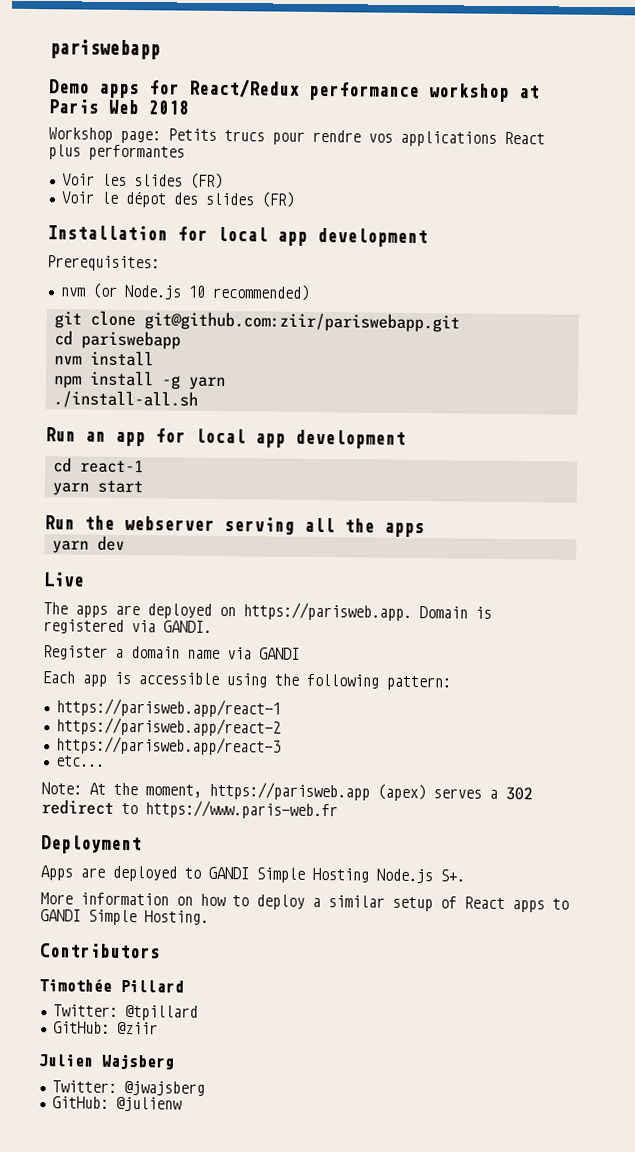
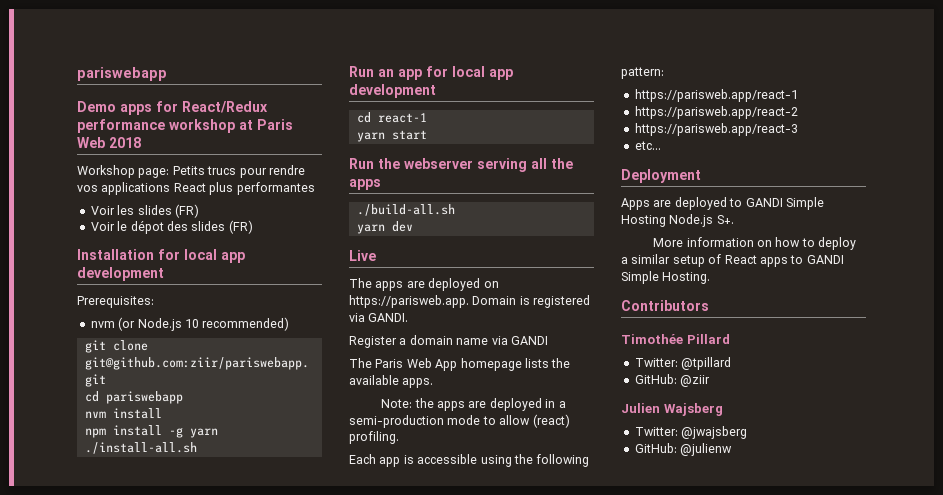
(425, 530) none -> [356,204,455,216] // ./build-all.sh
(300, 653) none -> [349,358,571,371] [349,375,434,388] [381,398,566,411] [349,414,570,428] [349,431,399,444] // The Paris Web App homepage lists the available apps. // Note: the apps are deployed in a semi-production mode to allow (react) profiling.
[41,781,533,802] [41,799,338,820] // Note: At the moment, https://parisweb.app (apex) serves a 302 redirect to https://www.paris-web.fr -> (661, 145) none

